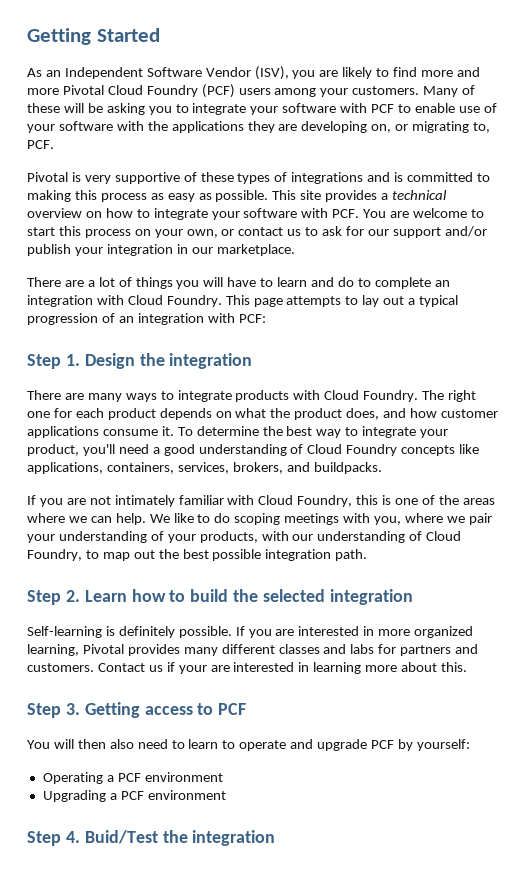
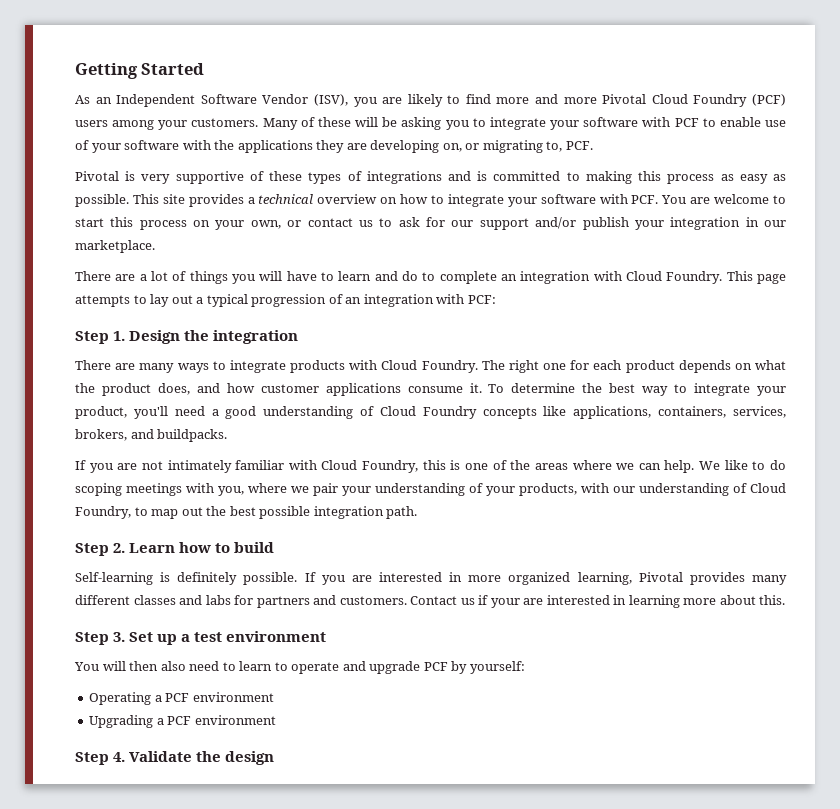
[233,589,413,605] the selected integration -> (275, 547) none
[84,702,247,718] Getting access to PCF -> [129,631,327,645] Set up a test environment
[84,830,276,846] Buid/Test the integration -> [129,751,275,765] Validate the design

